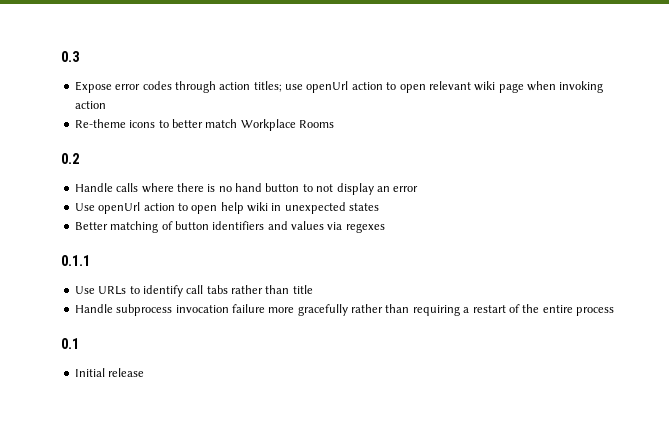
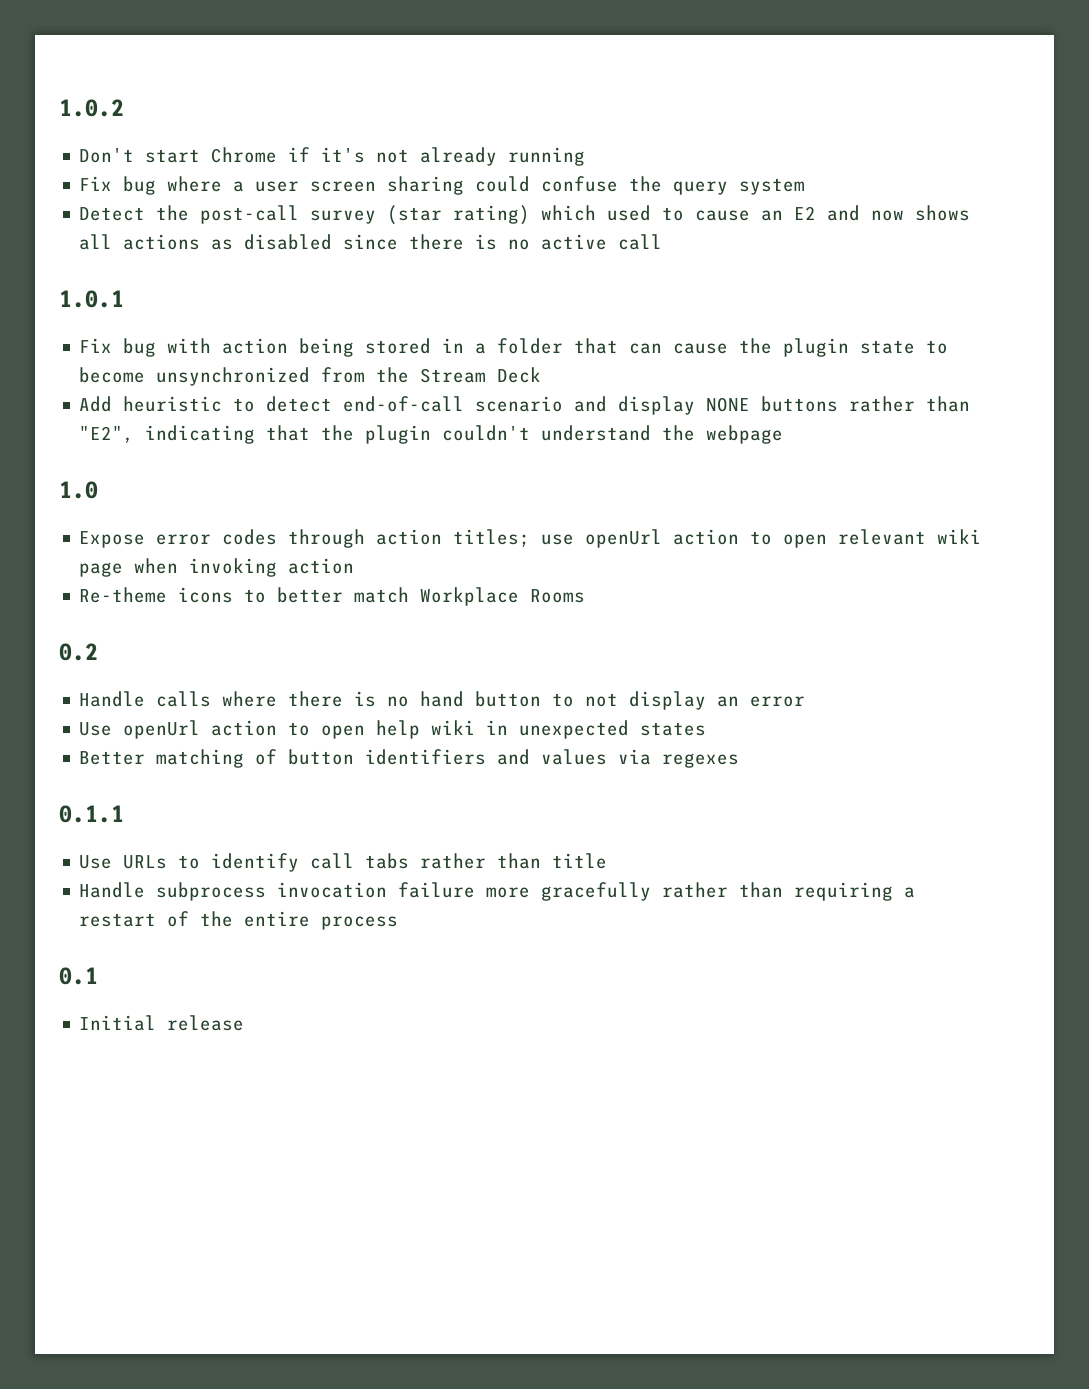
[61,51,80,62] 0.3 -> [59,99,124,117] [79,147,586,166] [79,176,806,195] [79,205,971,225] [79,234,663,250] [59,290,124,308] [79,338,949,357] [79,367,542,386] [79,396,971,415] [79,425,784,444] [59,481,98,499] 1.0.2 // Don't start Chrome if it's not already running // Fix bug where a user screen sharing could confuse the query system // Detect the post-call survey (star rating) which used to cause an E2 and now shows all actions as disabled since there is no active call // 1.0.1 // Fix bug with action being stored in a folder that can cause the plugin state to become unsynchronized from the Stream Deck // Add heuristic to detect end-of-call scenario and display NONE buttons rather than "E2", indicating that the plugin couldn't understand the webpage // 1.0

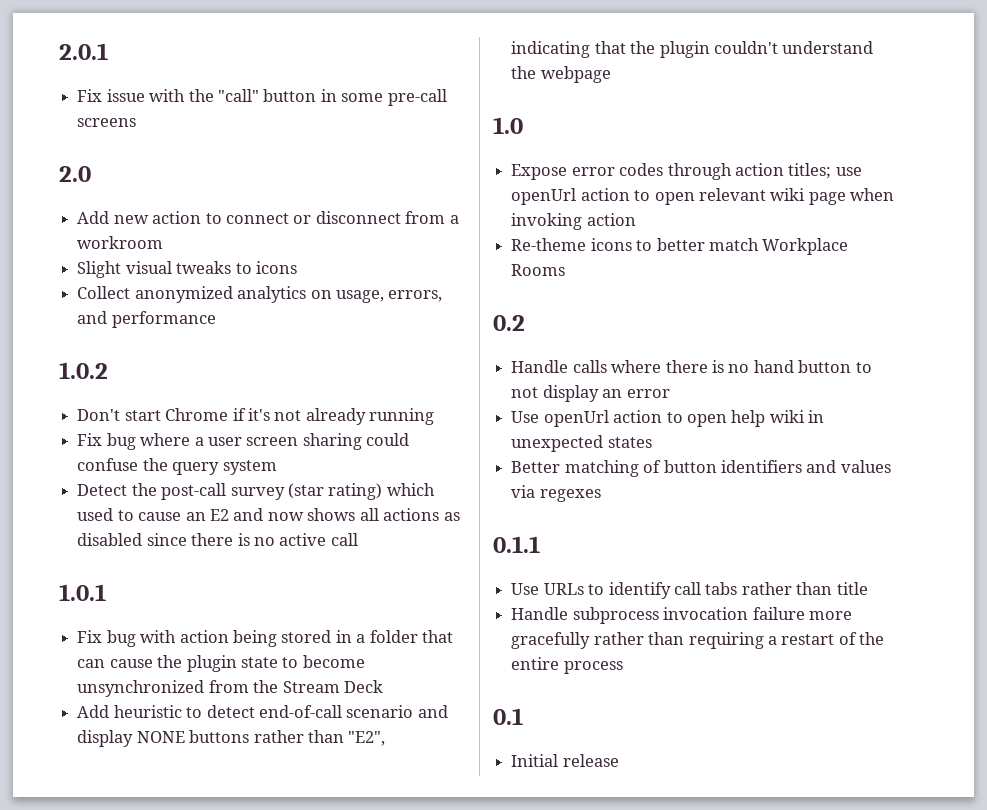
(59, 108) none -> [59,43,108,60] [77,89,447,106] [77,118,137,127] [59,166,91,182] [77,211,459,224] [77,236,164,249] [77,261,297,278] [77,286,443,303] [77,311,216,328] 2.0.1 // Fix issue with the "call" button in some pre-call screens // 2.0 // Add new action to connect or disconnect from a workroom // Slight visual tweaks to icons // Collect anonymized analytics on usage, errors, and performance //

